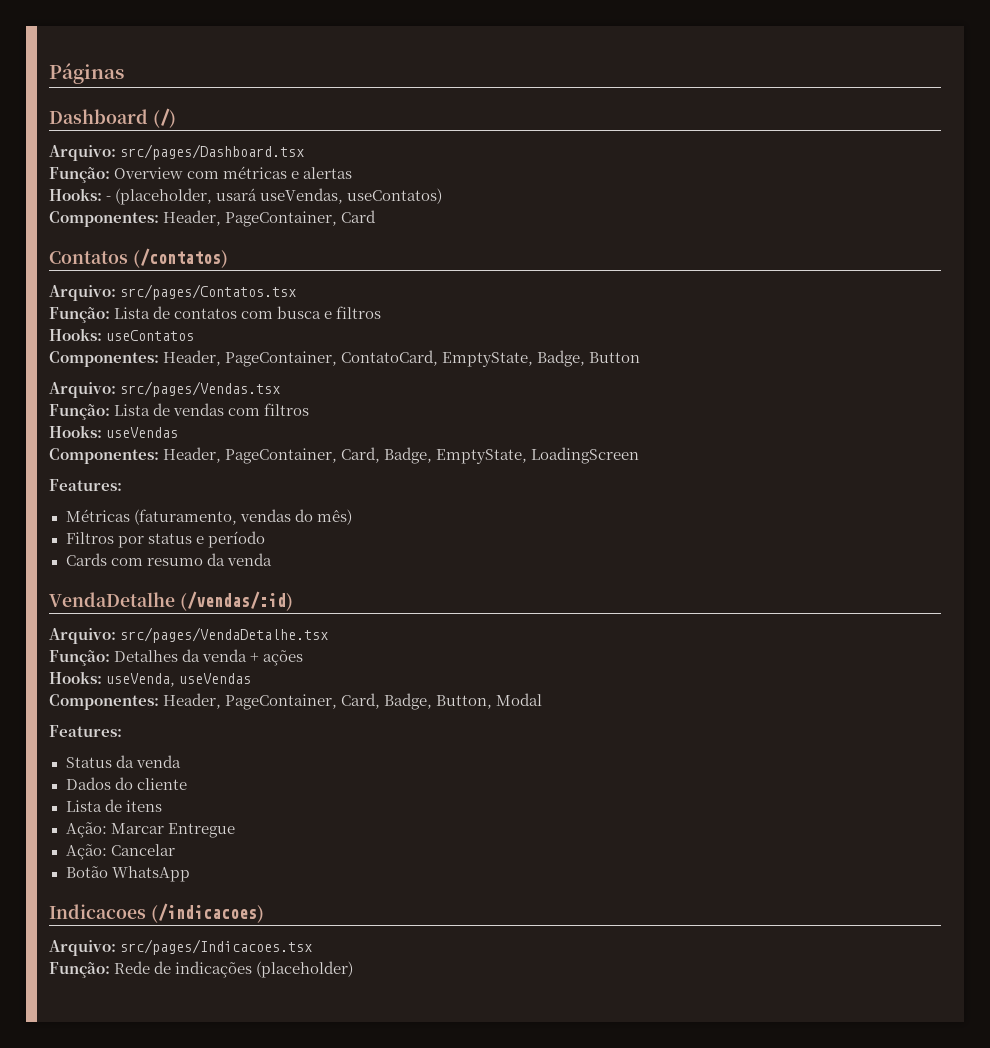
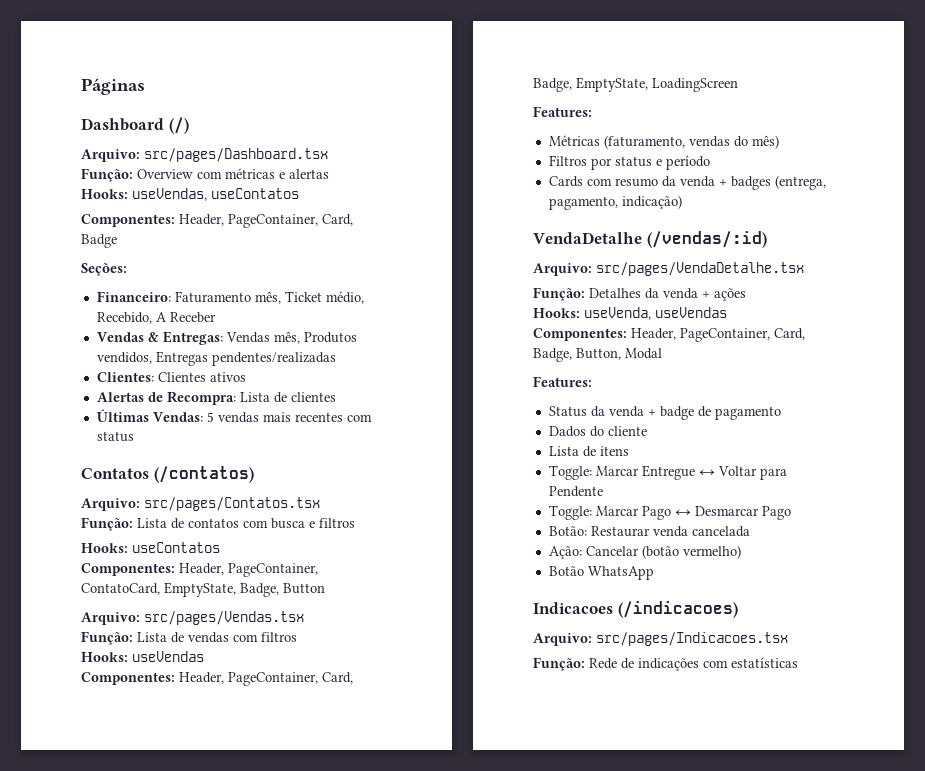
[106,188,443,205] [49,210,377,227] - (placeholder, usará useVendas, useContatos) // Componentes: Header, PageContainer, Card -> [132,188,299,201] [81,214,353,228] [81,234,117,248] [81,263,127,276] [96,291,364,304] [96,312,216,324] [96,331,357,345] [96,351,336,366] [96,372,246,382] [96,391,336,405] [96,409,372,423] [96,431,134,442] useVendas, useContatos // Componentes: Header, PageContainer, Card, Badge // Seções: // Financeiro: Faturamento mês, Ticket médio, Recebido, A Receber // Vendas & Entregas: Vendas mês, Produtos vendidos, Entregas pendentes/realizadas // Clientes: Clientes ativos // Alertas de Recompra: Lista de clientes // Últimas Vendas: 5 vendas mais recentes com status
(272, 559) none -> [718,175,826,190] [548,195,682,210] + badges (entrega, pagamento, indicação)
(181, 761) none -> [647,406,781,420] + badge de pagamento
[65,822,107,838] Ação: -> [548,465,592,480] Toggle:
(235, 830) none -> [698,466,787,480] [548,486,603,497] [548,505,791,520] [548,526,750,537] ↔ Voltar para Pendente // Toggle: Marcar Pago ↔ Desmarcar Pago // Botão: Restaurar venda cancelada
(175, 850) none -> [641,545,741,559] (botão vermelho)
[256,961,354,978] (placeholder) -> [703,657,798,668] com estatísticas

